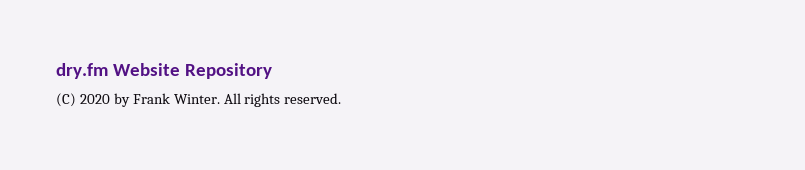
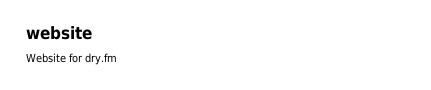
[56,63,273,79] [56,93,342,107] dry.fm Website Repository // (C) 2020 by Frank Winter. All rights reserved. -> [26,26,92,40] [26,53,117,65] website // Website for dry.fm

